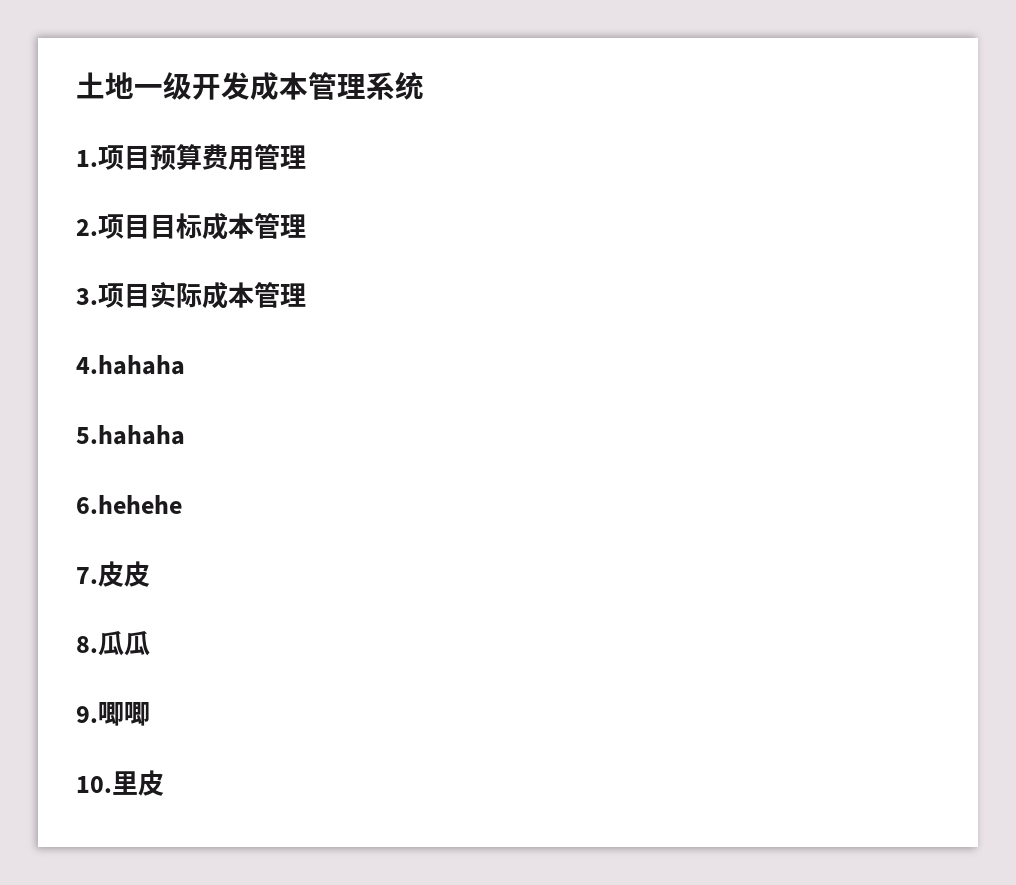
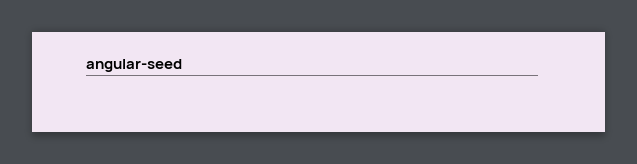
[76,72,424,100] [76,144,306,171] [76,213,306,240] [76,282,306,309] [76,355,185,375] [76,425,185,445] [76,495,182,514] [76,561,150,587] [76,631,150,656] [76,702,150,726] [76,770,164,796] 土地一级开发成本管理系统 // 1.项目预算费用管理 // 2.项目目标成本管理 // 3.项目实际成本管理 // 4.hahaha // 5.hahaha // 6.hehehe // 7.皮皮 // 8.瓜瓜 // 9.唧唧 // 10.里皮 -> [86,59,182,72] angular-seed

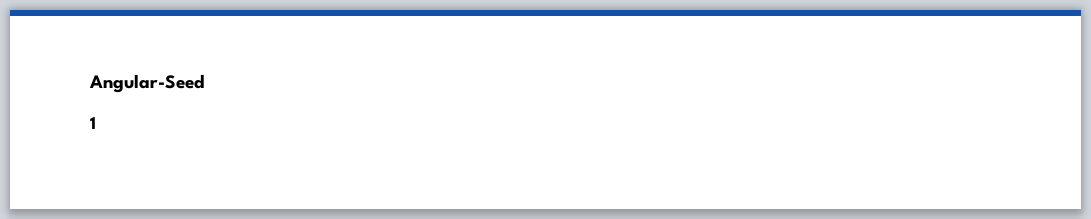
[86,59,182,72] angular-seed -> [89,74,205,93] [90,117,96,129] Angular-Seed // 1

